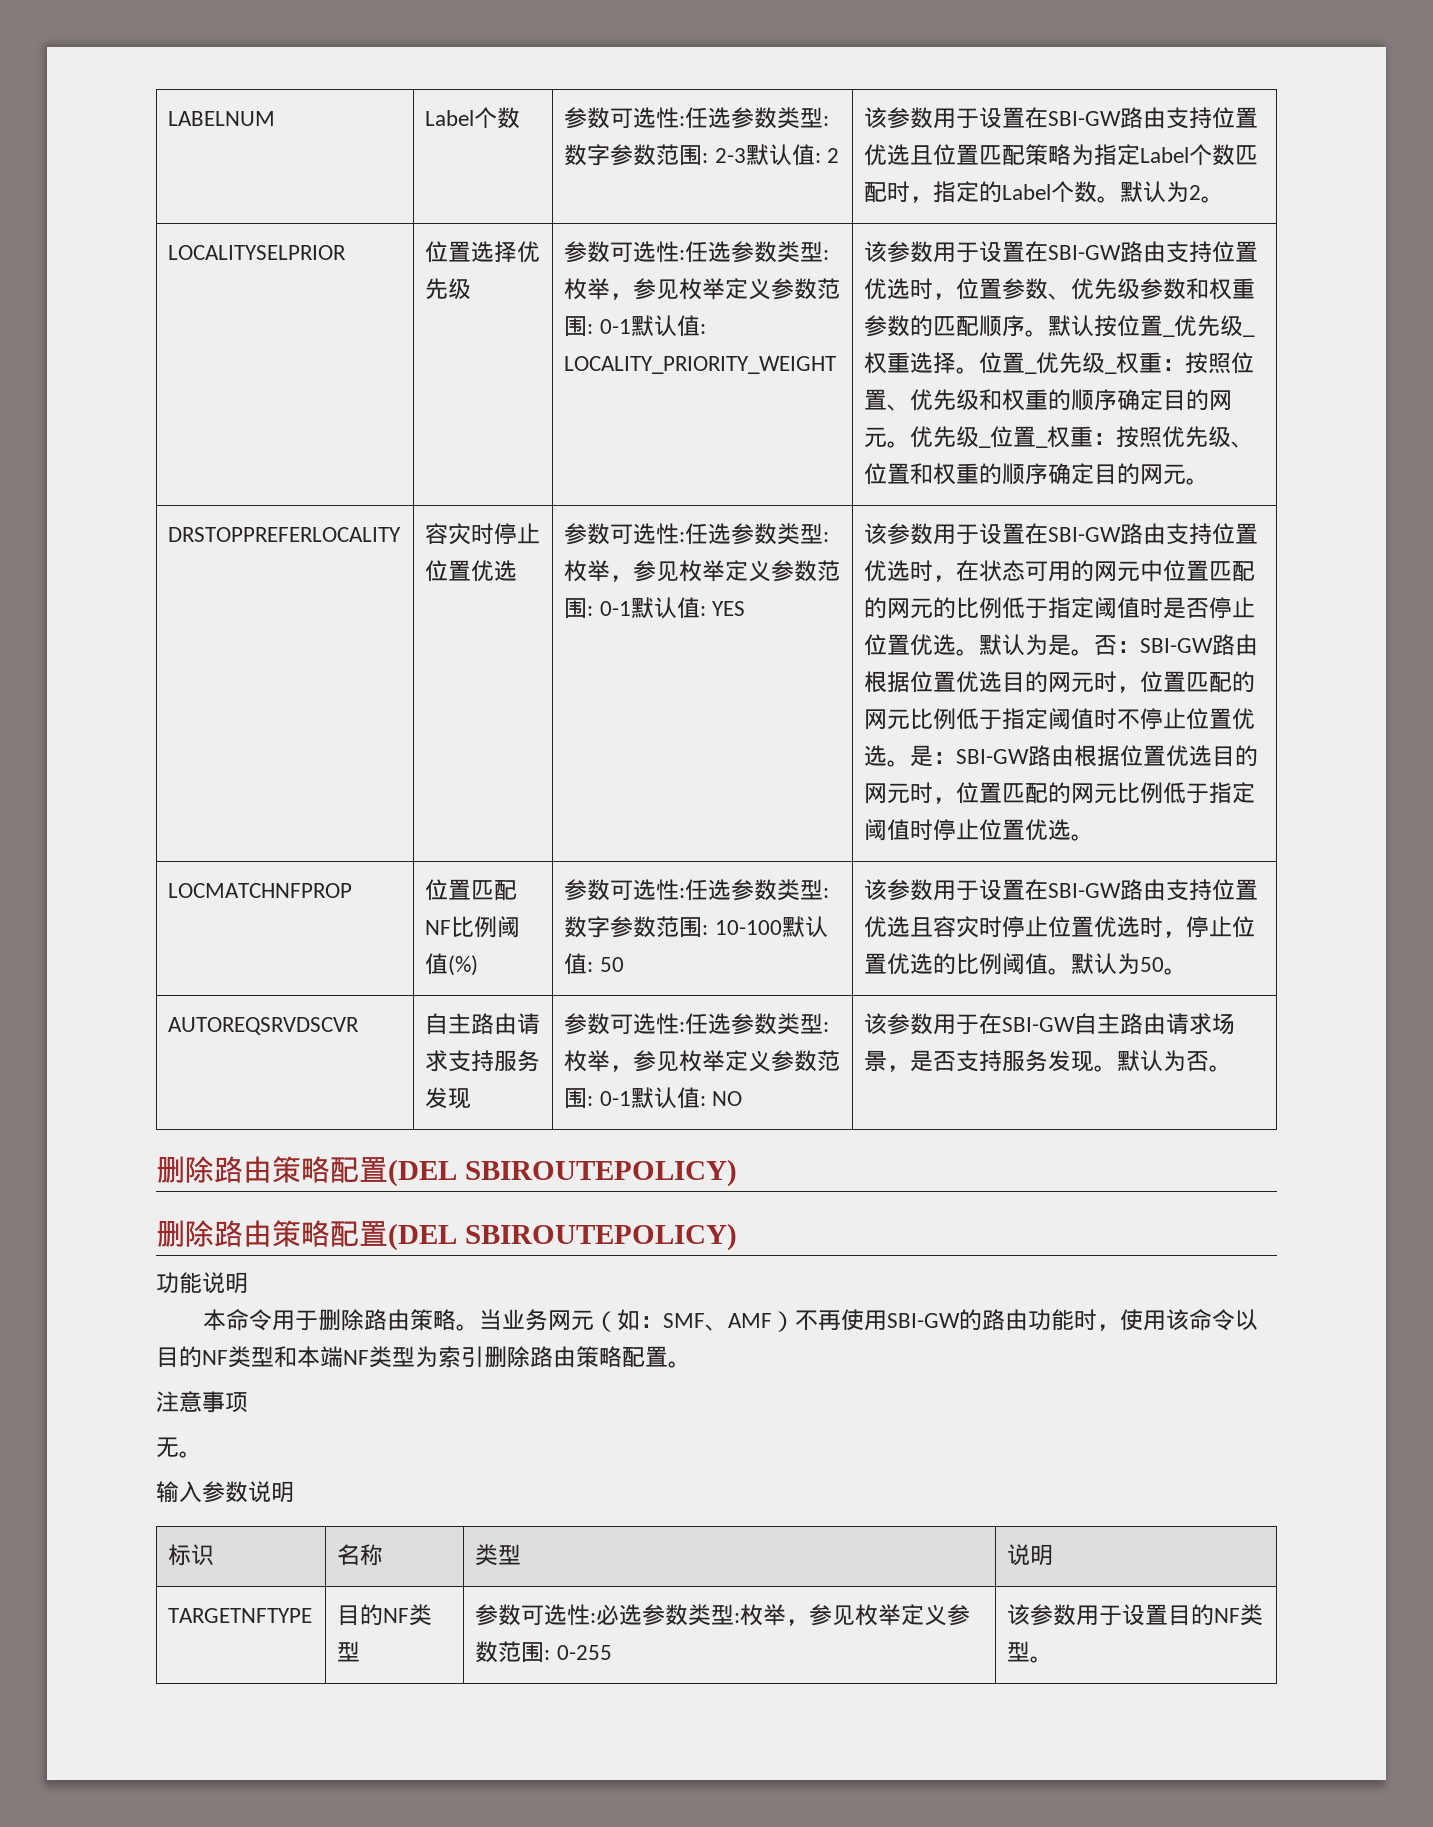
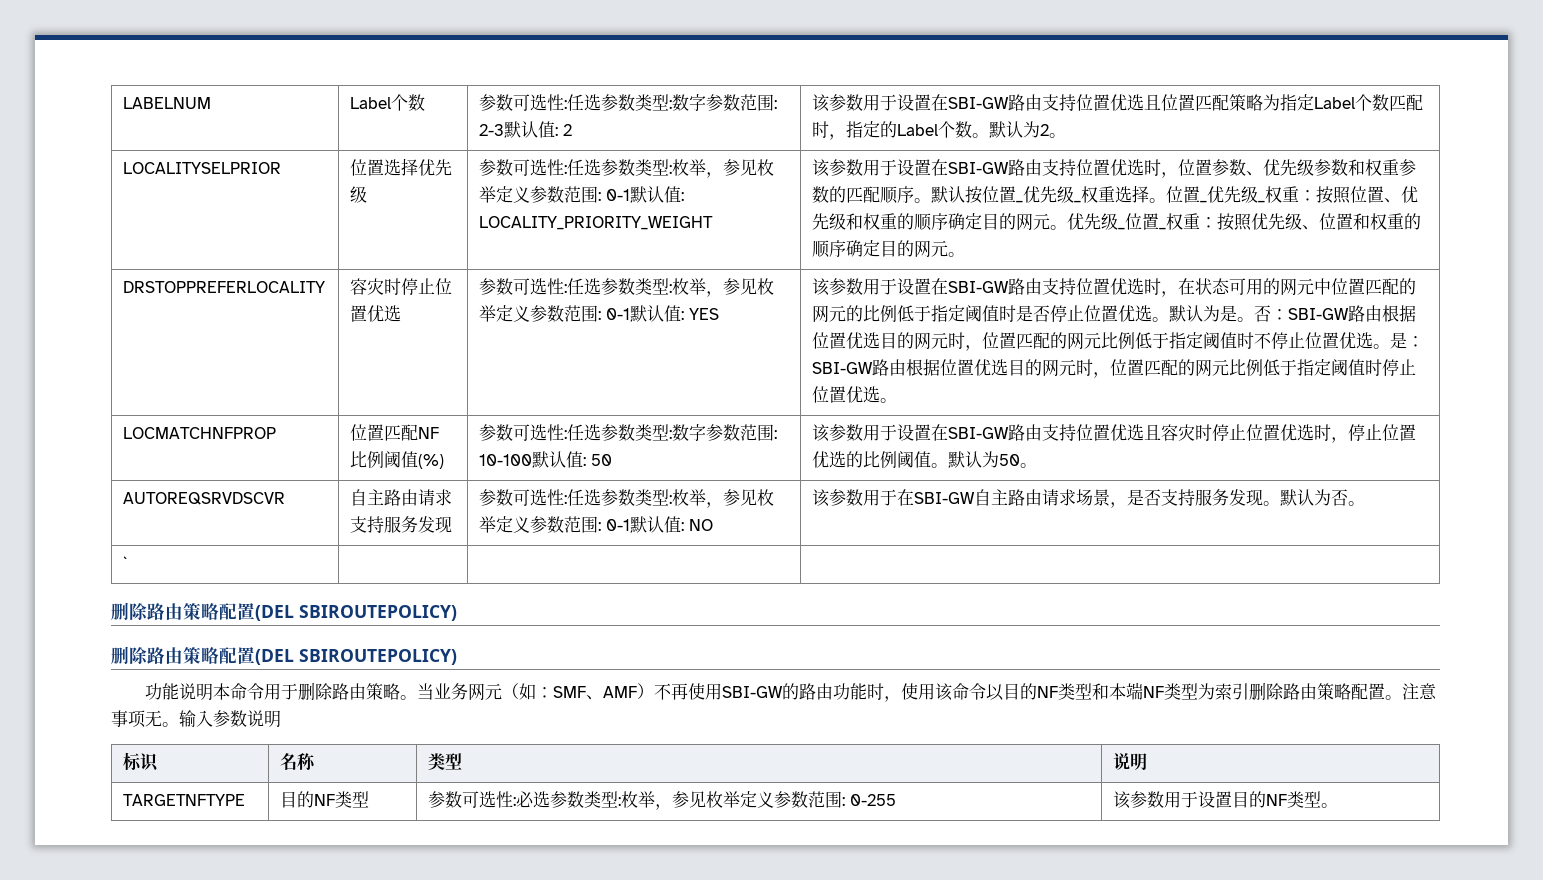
(1233, 1068) none -> [123,556,129,569] // ` | | |
(248, 1283) // -> (214, 692) none
(691, 1364) // -> (1403, 697) none
(248, 1402) // -> (146, 719) none
(202, 1454) // -> (179, 724) none

